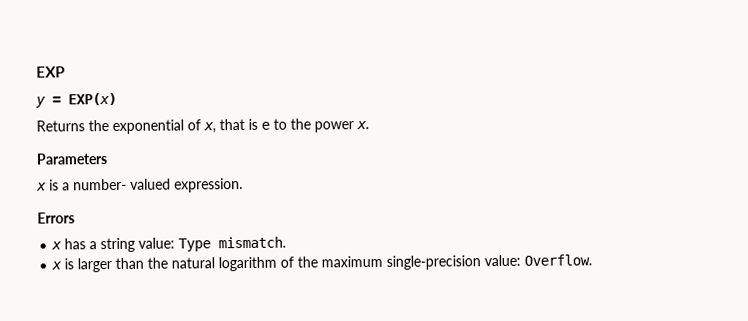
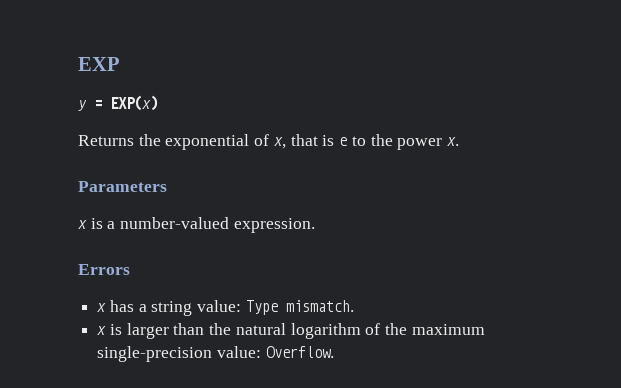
[73,178,171,191] number- valued -> [120,217,230,229] number-valued

